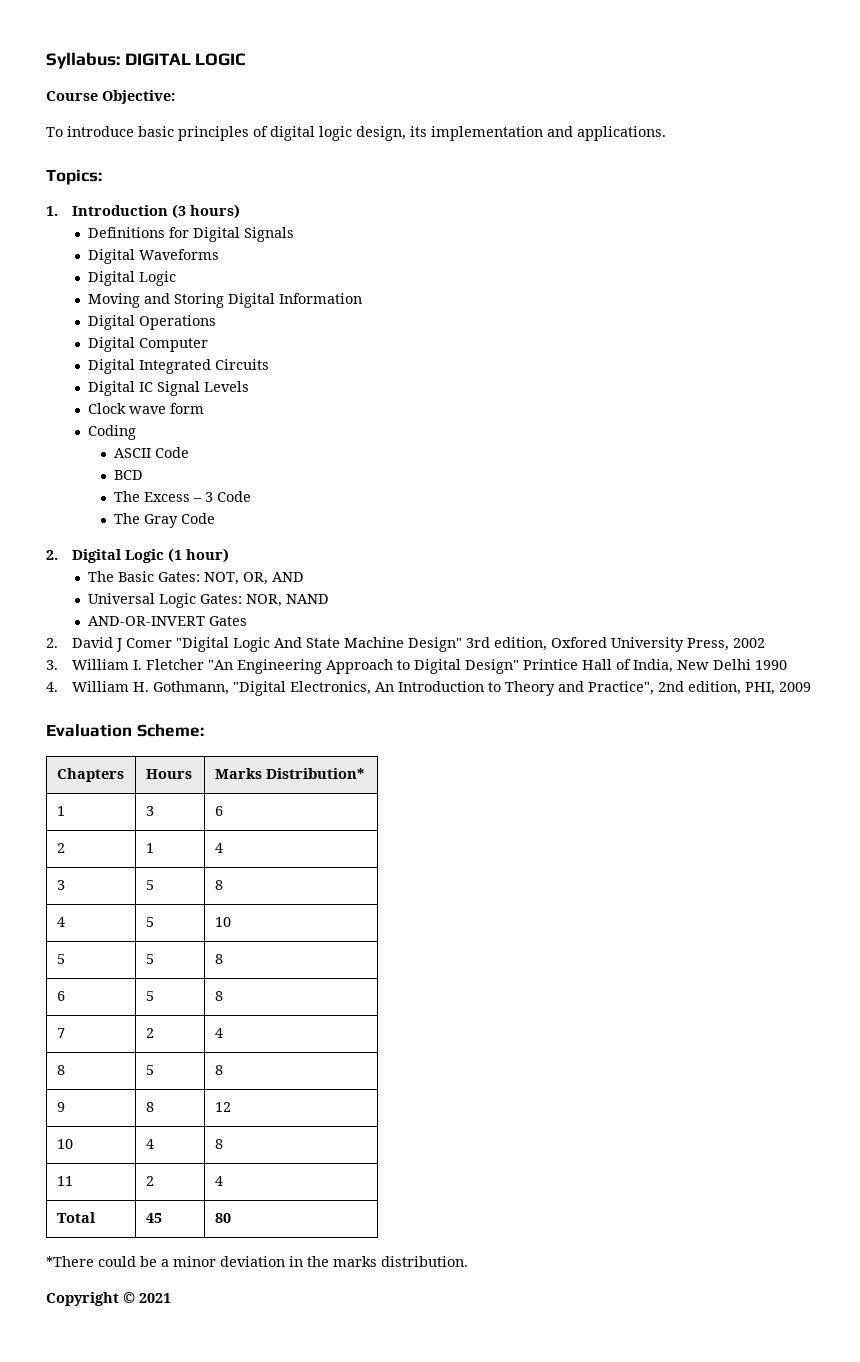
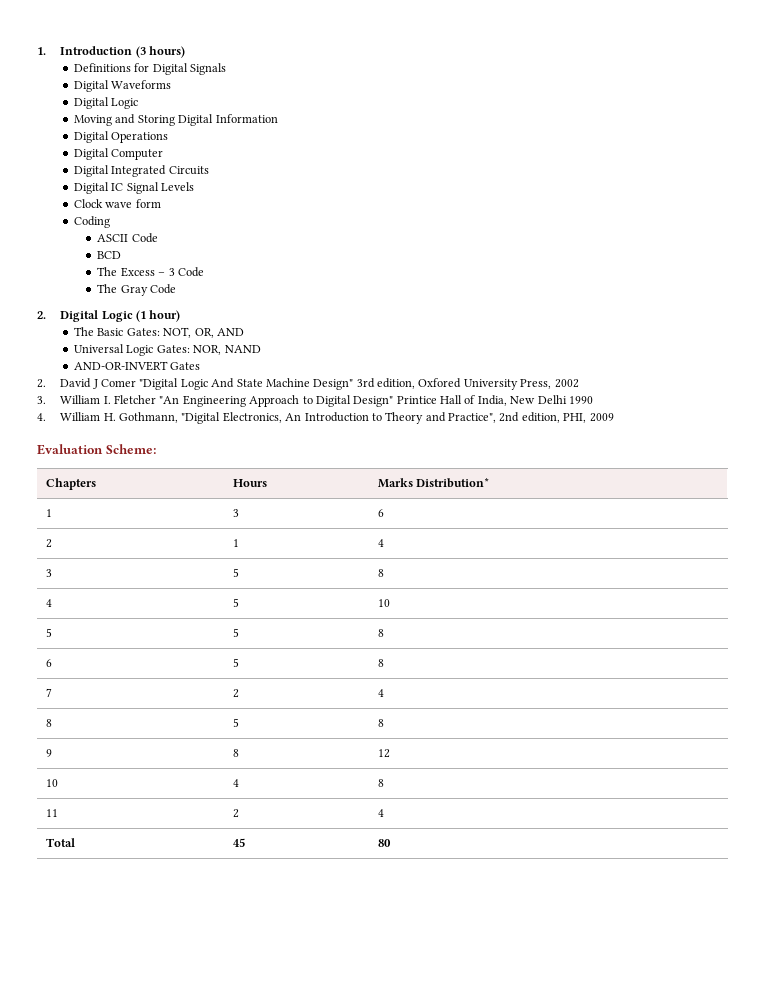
[46,52,246,69] [46,90,175,104] [46,126,666,141] [46,169,102,185] Syllabus: DIGITAL LOGIC // Course Objective: // To introduce basic principles of digital logic design, its implementation and applications. // Topics: // -> (37, 51) none
[46,1256,468,1267] [46,1292,171,1306] // *There could be a minor deviation in the marks distribution. // Copyright © 2021 -> (392, 843) none

